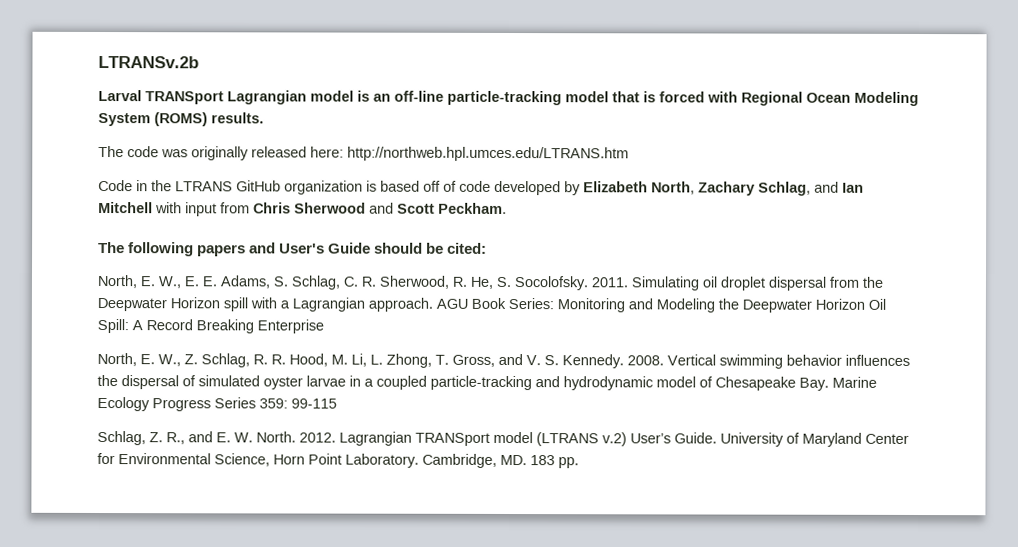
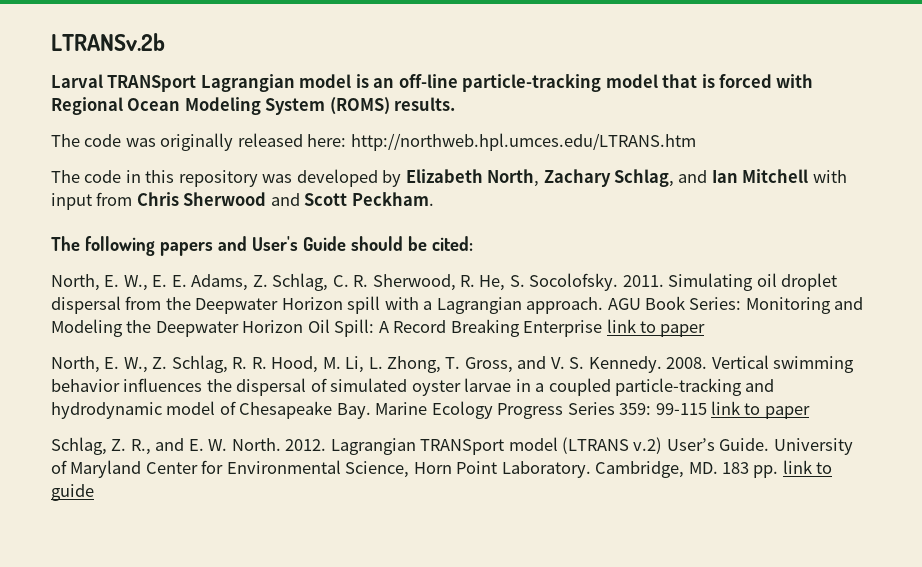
[98,179,491,195] Code in the LTRANS GitHub organization is based off of code -> [51,170,293,187] The code in this repository was
[273,276,288,287] S. -> [252,275,268,287] Z.
(324, 326) none -> [606,319,706,337] link to paper
(337, 403) none -> [711,401,810,419] link to paper
(579, 463) none -> [782,460,833,474] [51,484,94,501] link to guide

